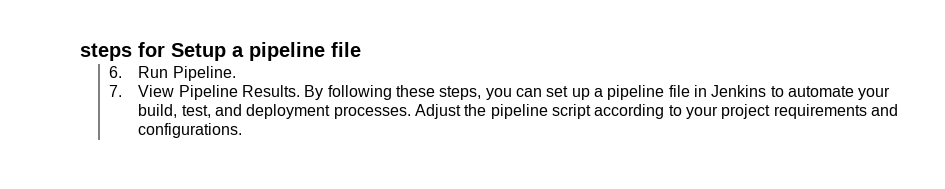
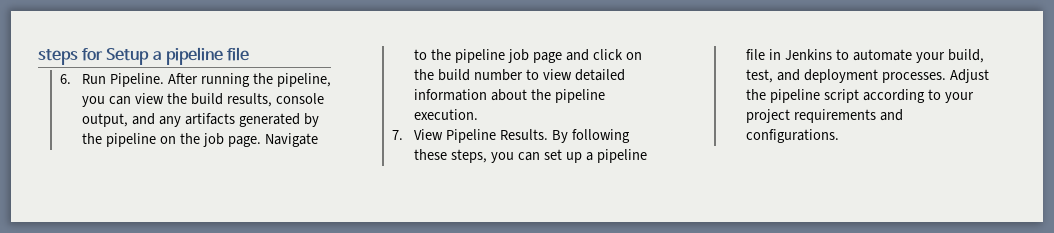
(236, 73) none -> [168,73,331,87] [82,93,324,107] [82,113,319,127] [82,133,318,147] [414,49,642,63] [414,69,625,81] [414,89,606,103] [414,109,479,120] After running the pipeline, you can view the build results, console output, and any artifacts generated by the pipeline on the job page. Navigate to the pipeline job page and click on the build number to view detailed information about the pipeline execution.

